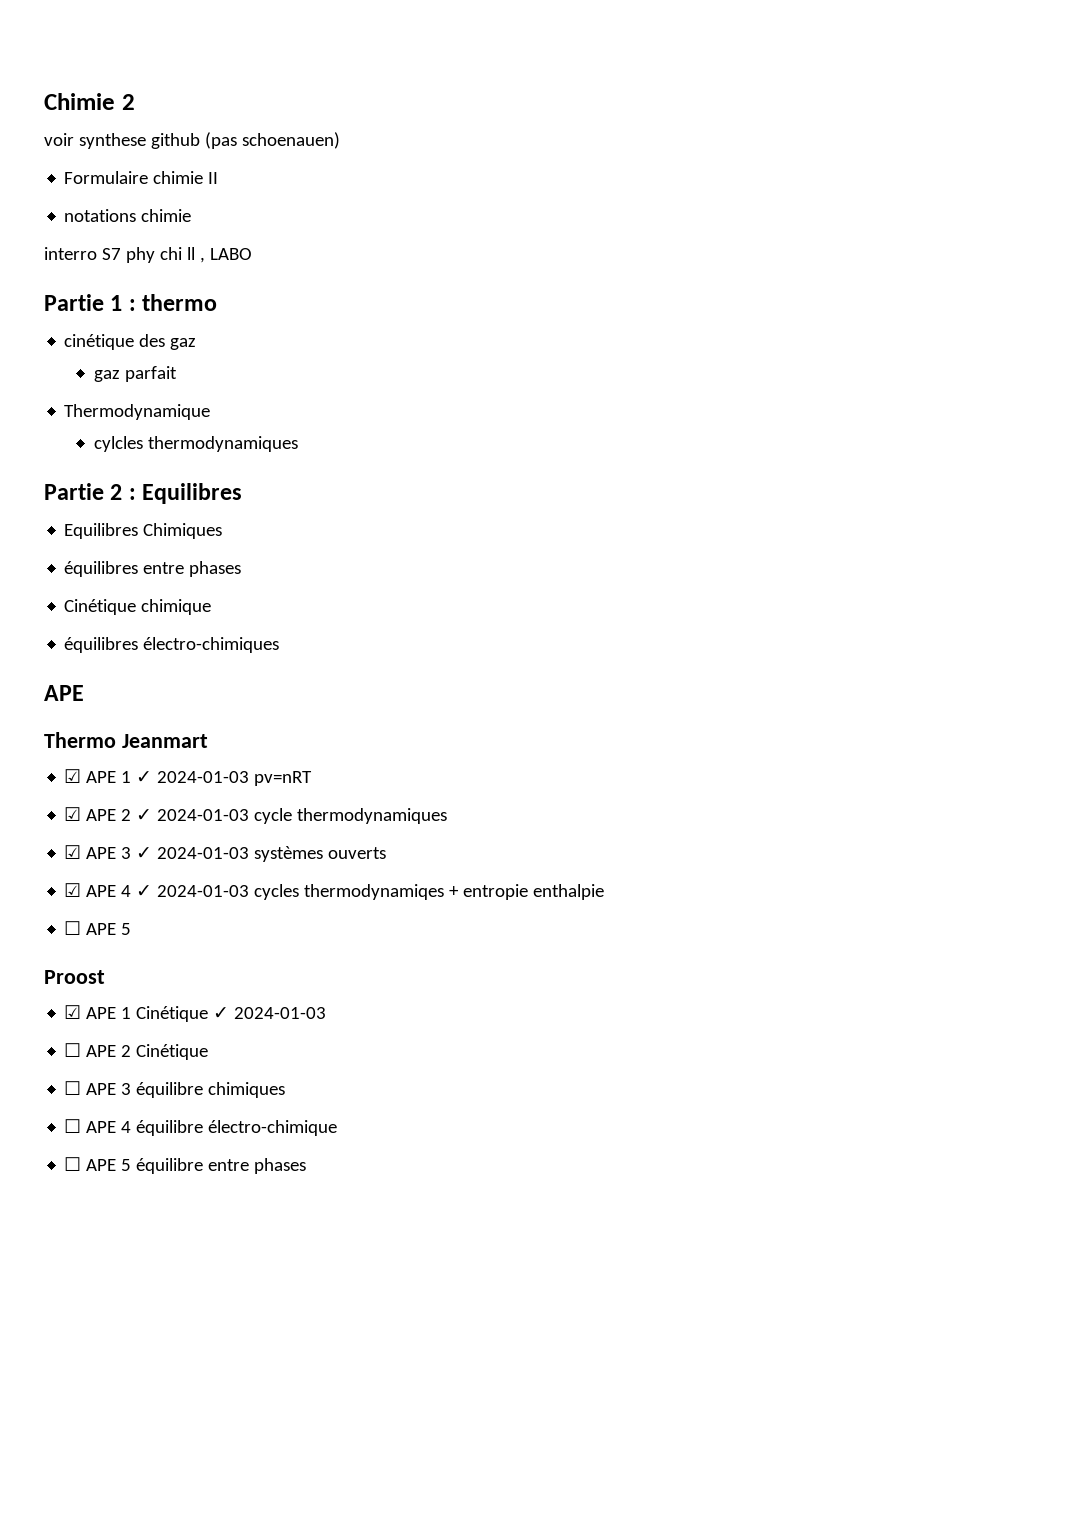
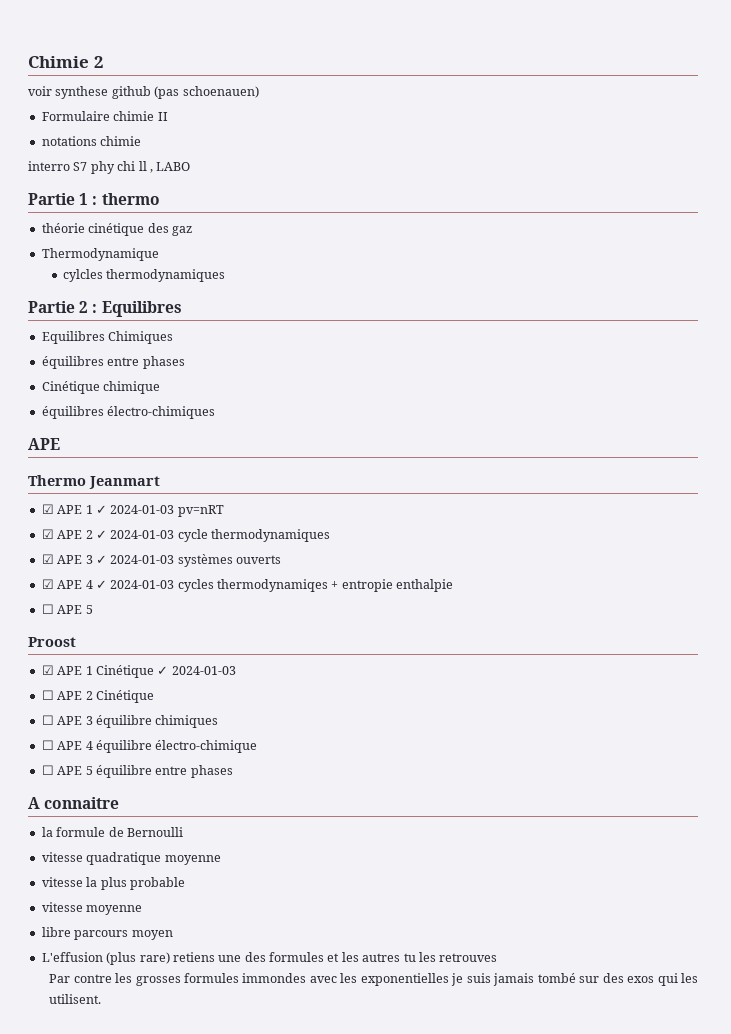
(218, 302) none -> [41,223,85,233] théorie
[94,366,178,382] // gaz parfait -> (192, 231) none
(307, 1166) none -> [28,797,120,809] [41,827,183,837] [41,852,221,865] [41,877,185,890] [41,902,143,915] [41,927,173,940] [41,952,498,965] [49,973,699,986] [49,994,102,1004] // A connaitre // la formule de Bernoulli // vitesse quadratique moyenne // vitesse la plus probable // vitesse moyenne // libre parcours moyen // L'effusion (plus rare) retiens une des formules et les autres tu les retrouves // Par contre les grosses formules immondes avec les exponentielles je suis jamais tombé sur des exos qui les utilisent.

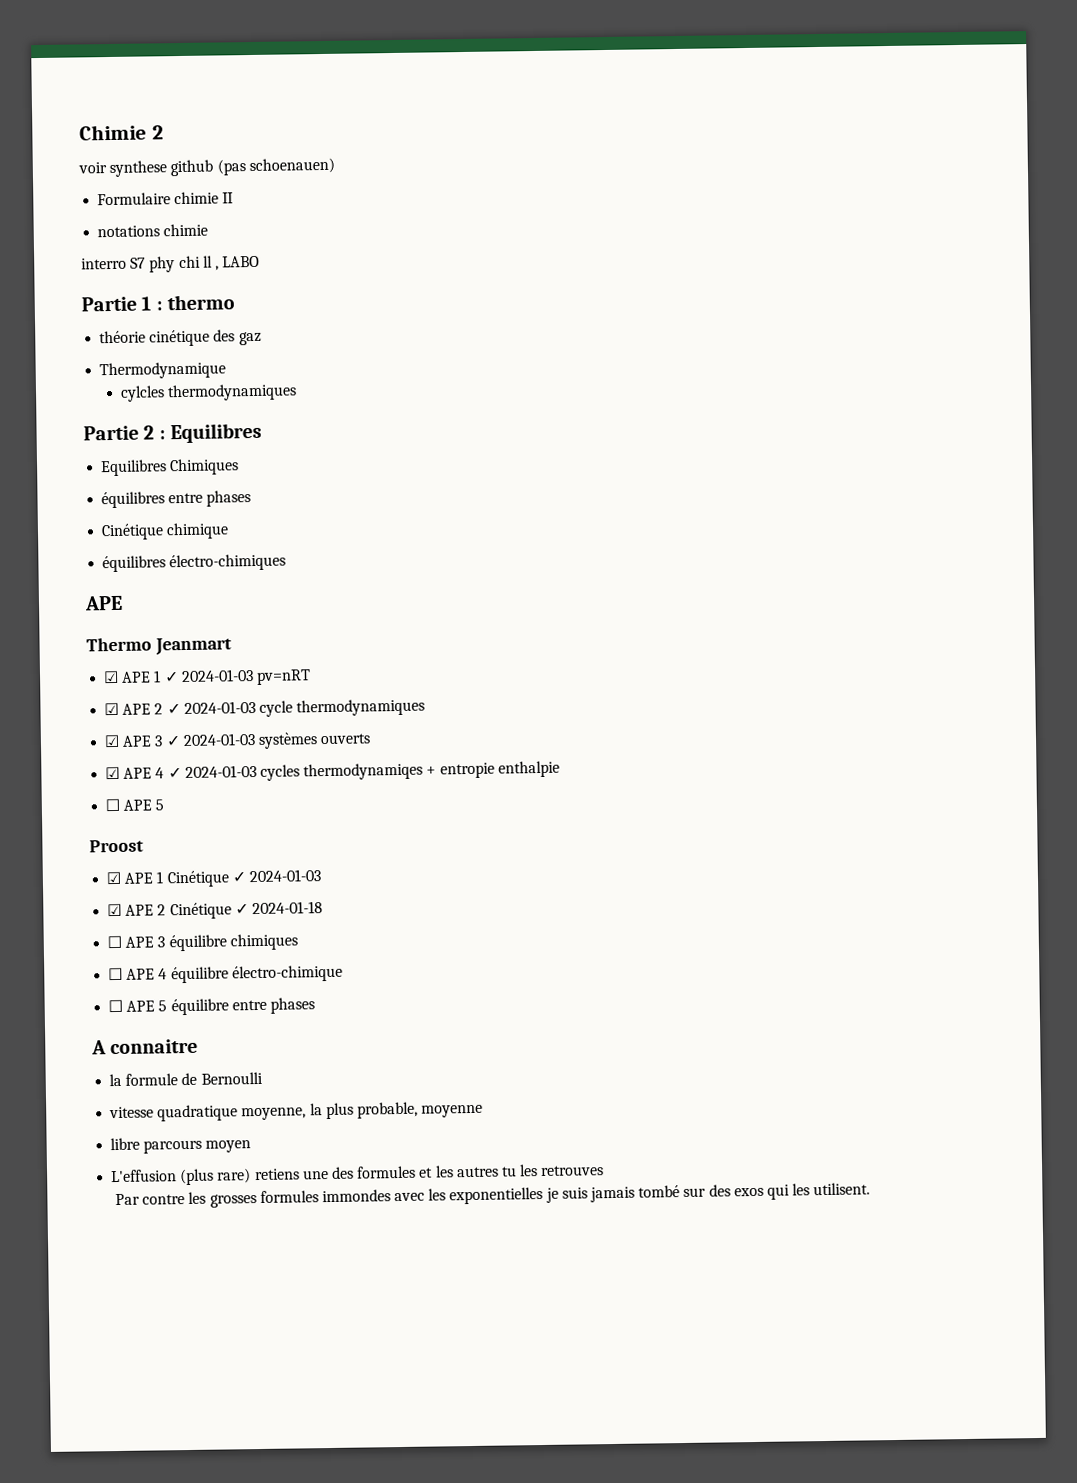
[41,690,54,700] ☐ -> [107,903,123,917] ☑
(154, 696) none -> [234,901,323,915] ✓ 2024-01-18
[164,855,221,865] [41,877,185,890] [41,902,83,912] moyenne // vitesse la plus probable // vitesse -> [241,1101,418,1121] moyenne, la plus probable,

